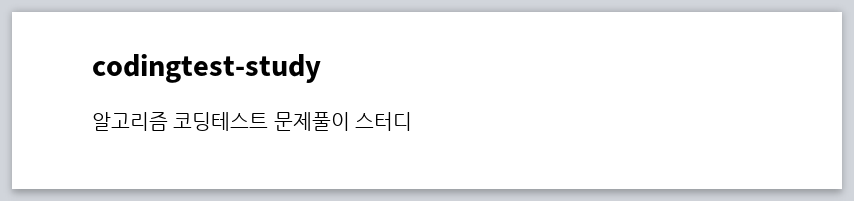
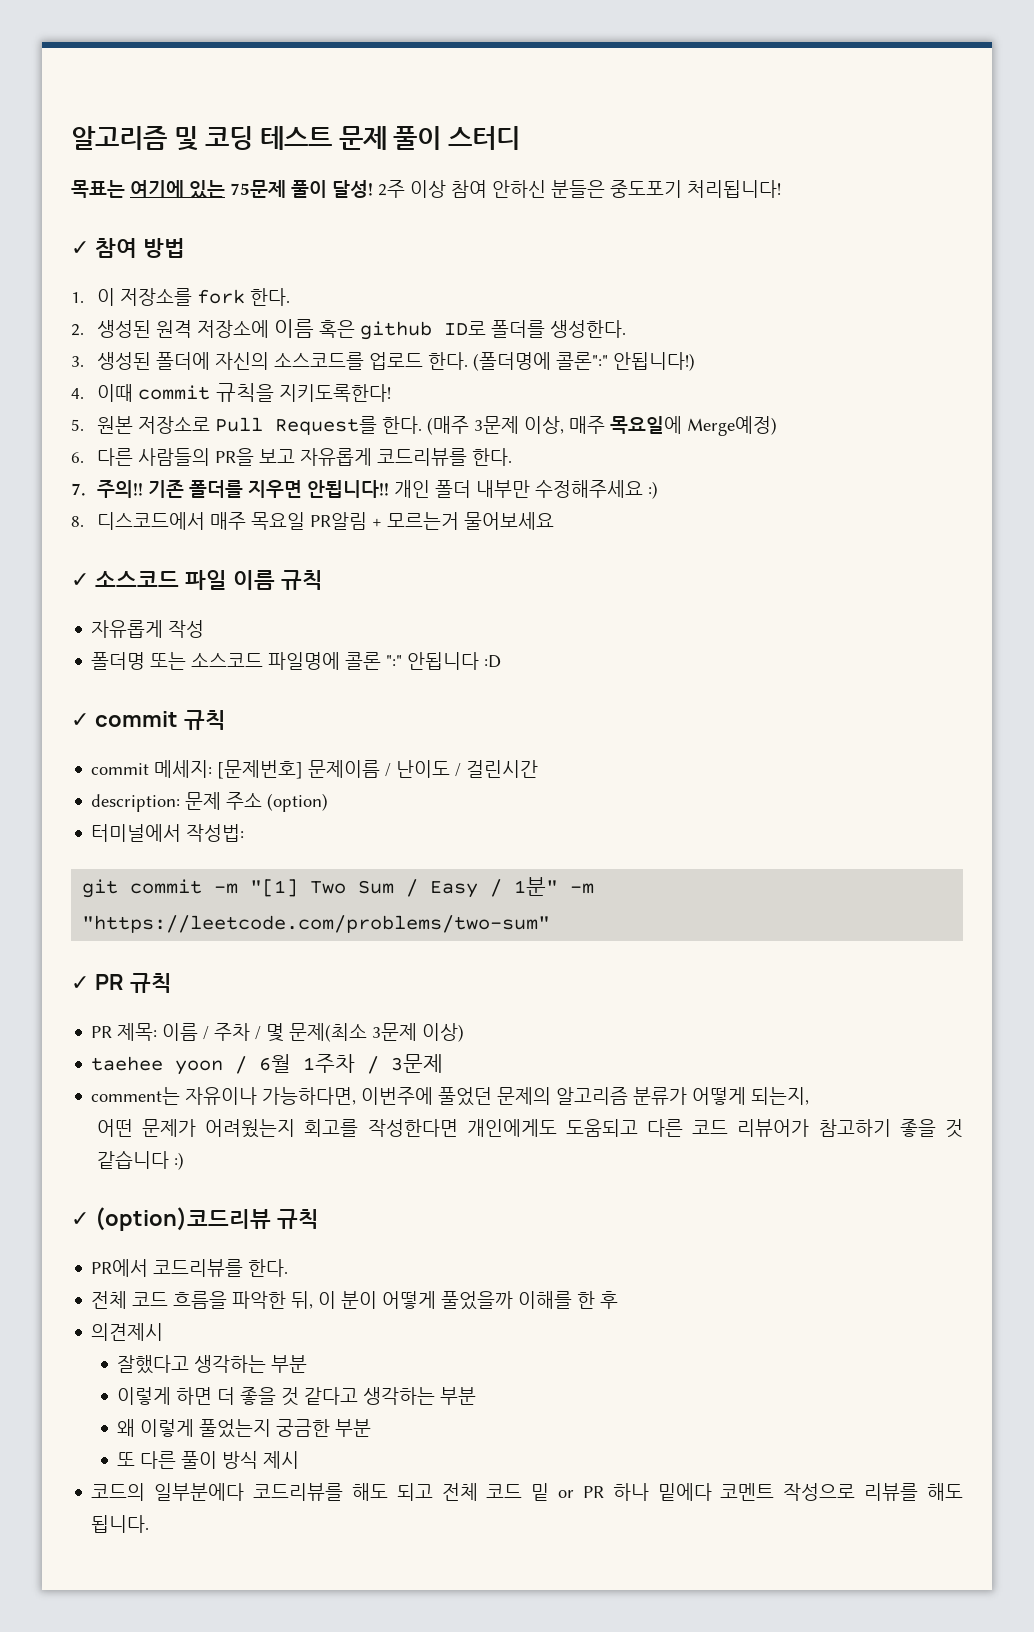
[92,54,321,83] [92,112,413,131] codingtest-study // 알고리즘 코딩테스트 문제풀이 스터디 -> [71,126,521,151] [71,180,781,199] [71,238,185,258] [71,288,290,306] [71,319,626,340] [71,352,695,371] [71,383,391,402] [71,416,777,436] [71,448,512,466] [71,480,658,499] [71,512,554,530] [71,570,323,590] [91,620,205,638] [91,652,502,670] [71,710,226,730] [91,760,539,779] [91,792,329,812] [91,824,245,842] [82,877,595,898] [82,915,551,933] [71,973,172,993] [91,1023,465,1042] [91,1054,444,1075] [91,1087,810,1106] [96,1119,964,1138] [96,1150,184,1170] [71,1207,319,1231] [91,1259,289,1277] [91,1291,619,1310] [91,1323,164,1341] [117,1355,308,1374] [117,1387,477,1406] [117,1419,372,1438] [117,1451,300,1469] [91,1483,963,1501] [91,1515,150,1533] 알고리즘 및 코딩 테스트 문제 풀이 스터디 // 목표는 여기에 있는 75문제 풀이 달성! 2주 이상 참여 안하신 분들은 중도포기 처리됩니다! // ✓ 참여 방법 // 1. 이 저장소를 fork 한다. // 2. 생성된 원격 저장소에 이름 혹은 github ID로 폴더를 생성한다. // 3. 생성된 폴더에 자신의 소스코드를 업로드 한다. (폴더명에 콜론":" 안됩니다!) // 4. 이때 commit 규칙을 지키도록한다! // 5. 원본 저장소로 Pull Request를 한다. (매주 3문제 이상, 매주 목요일에 Merge예정) // 6. 다른 사람들의 PR을 보고 자유롭게 코드리뷰를 한다. // 7. 주의!! 기존 폴더를 지우면 안됩니다!! 개인 폴더 내부만 수정해주세요 :) // 8. 디스코드에서 매주 목요일 PR알림 + 모르는거 물어보세요 // ✓ 소스코드 파일 이름 규칙 // 자유롭게 작성 // 폴더명 또는 소스코드 파일명에 콜론 ":" 안됩니다 :D // ✓ commit 규칙 // commit 메세지: [문제번호] 문제이름 / 난이도 / 걸린시간 // description: 문제 주소 (option) // 터미널에서 작성법: // git commit -m "[1] Two Sum / Easy / 1분" -m "https://leetcode.com/problems/two-sum" // ✓ PR 규칙 // PR 제목: 이름 / 주차 / 몇 문제(최소 3문제 이상) // taehee yoon / 6월 1주차 / 3문제 // comment는 자유이나 가능하다면, 이번주에 풀었던 문제의 알고리즘 분류가 어떻게 되는지, // 어떤 문제가 어려웠는지 회고를 작성한다면 개인에게도 도움되고 다른 코드 리뷰어가 참고하기 좋을 것 같습니다 :) // ✓ (option)코드리뷰 규칙 // PR에서 코드리뷰를 한다. // 전체 코드 흐름을 파악한 뒤, 이 분이 어떻게 풀었을까 이해를 한 후 // 의견제시 // 잘했다고 생각하는 부분 // 이렇게 하면 더 좋을 것 같다고 생각하는 부분 // 왜 이렇게 풀었는지 궁금한 부분 // 또 다른 풀이 방식 제시 // 코드의 일부분에다 코드리뷰를 해도 되고 전체 코드 밑 or PR 하나 밑에다 코멘트 작성으로 리뷰를 해도 됩니다.

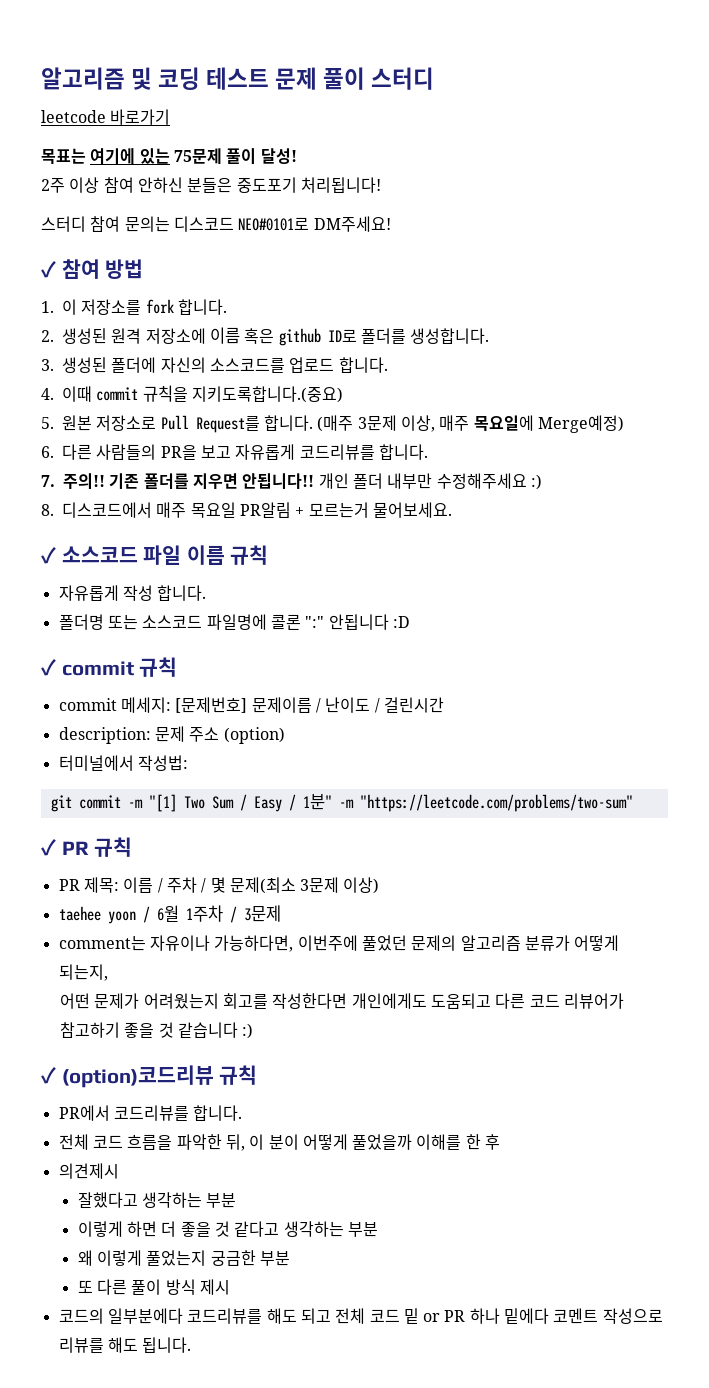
(521, 138) none -> [41,109,171,125] // leetcode 바로가기
(373, 189) none -> (297, 156) //
(781, 189) none -> [41,216,391,232] // 스터디 참여 문의는 디스코드 NEO#0101로 DM주세요!
[249,288,290,306] 한다. -> [177,299,227,315] 합니다.
[549,320,626,338] 생성한다. -> [410,328,490,344] 생성합니다.
[427,352,695,371] 한다. (폴더명에 콜론":" 안됩니다!) -> [338,357,388,373] 합니다.
[278,384,391,402] 지키도록한다! -> [192,386,344,403] 지키도록합니다.(중요)
[381,416,422,434] 한다. -> [263,415,313,431] 합니다.
[471,448,512,466] 한다. -> [378,444,428,460] 합니다.
[463,512,554,530] 물어보세요 -> [372,502,452,518] 물어보세요.
(205, 629) none -> [157,585,207,601] 합니다.
[248,1259,289,1277] 한다. -> [193,1105,243,1121] 합니다.

